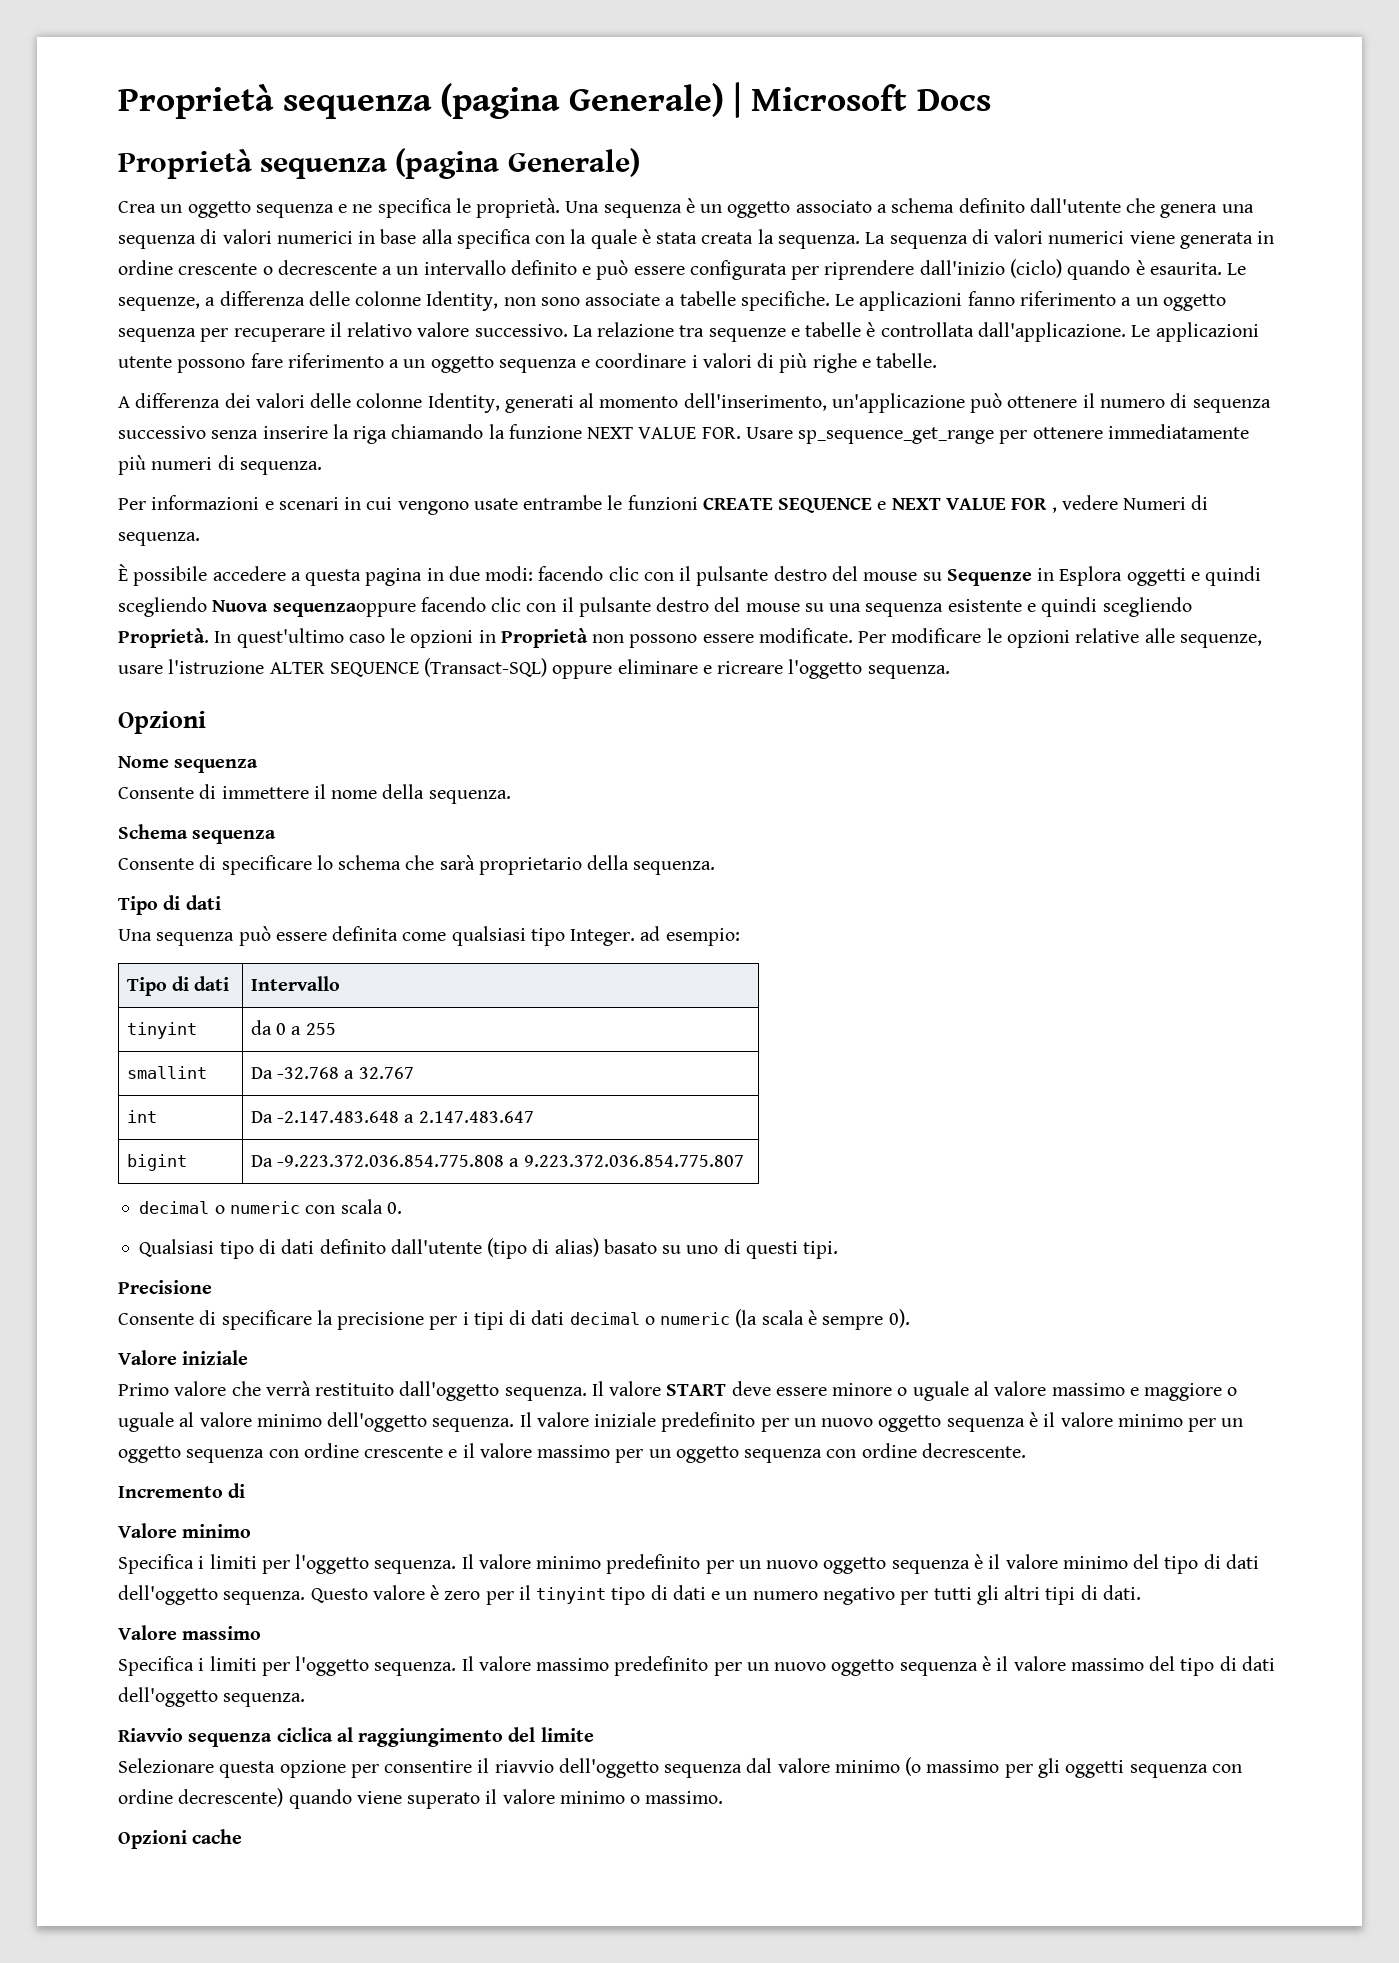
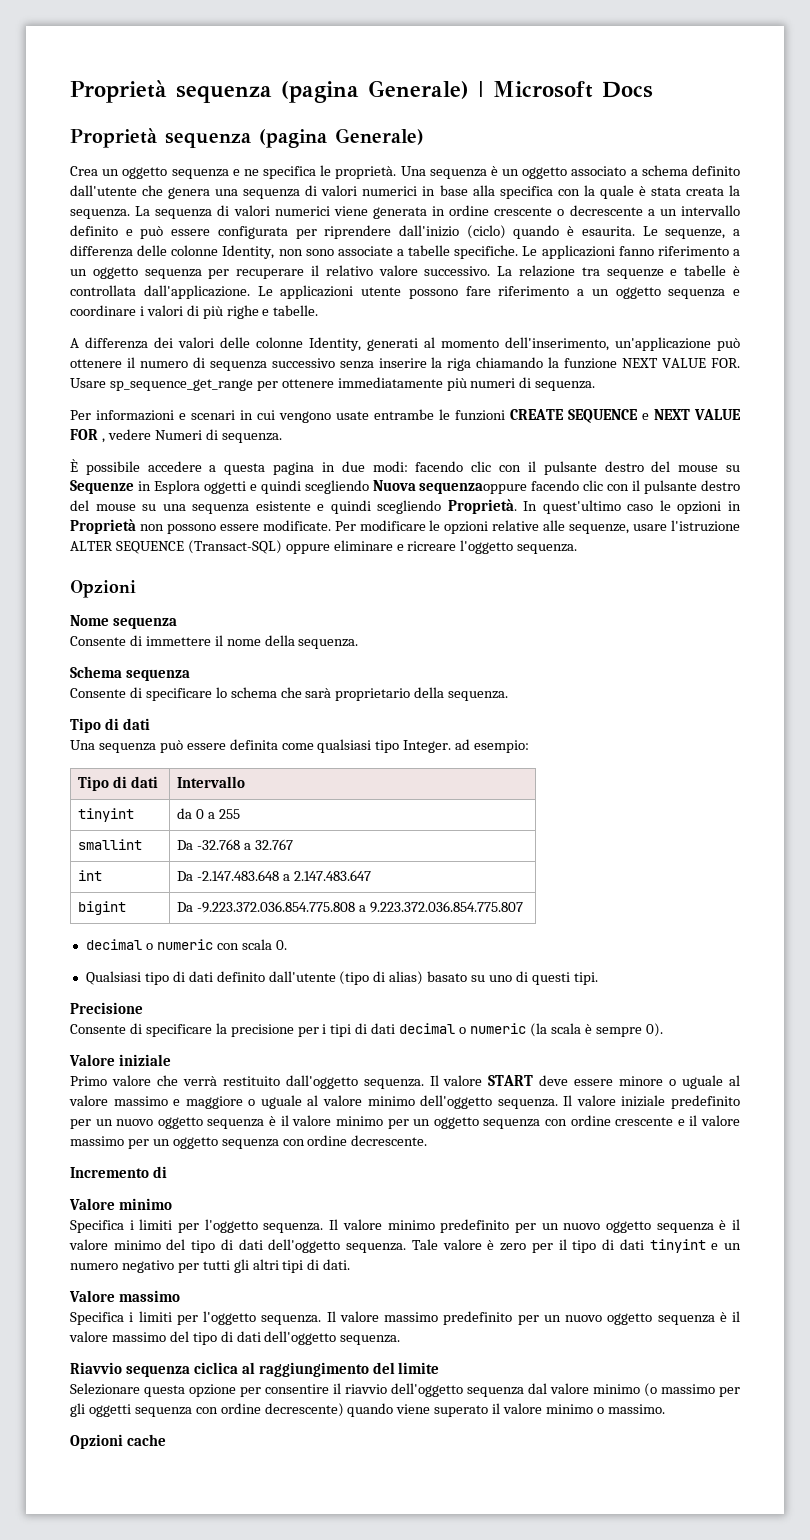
[310,1588,368,1603] Questo -> [411,1239,438,1250] Tale
[536,1585,706,1605] tinyint tipo di dati -> [572,1239,706,1253] tipo di dati tinyint

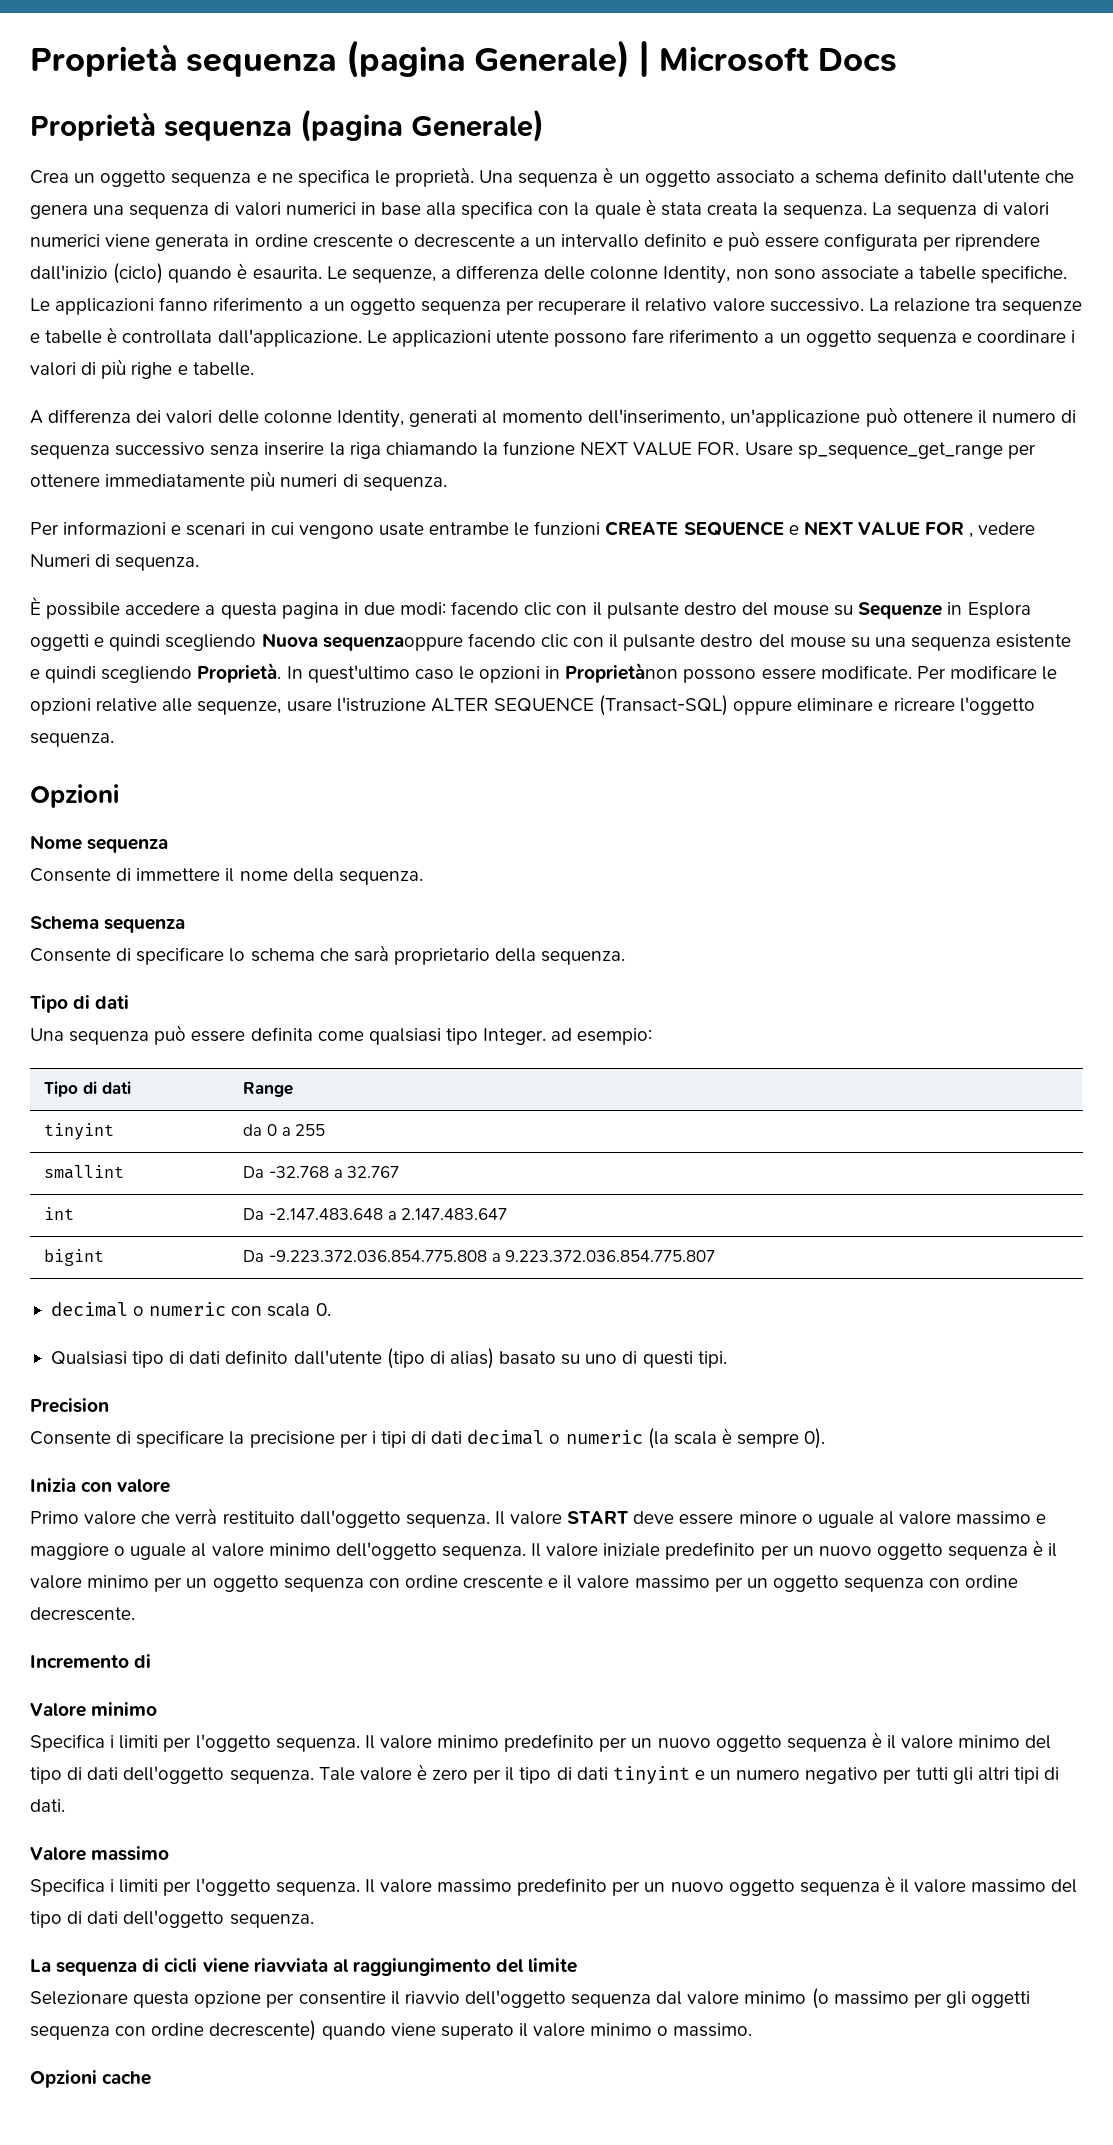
[70,519,164,534] Proprietà non -> [565,662,679,683] Proprietànon
[177,776,246,788] Intervallo -> [243,1082,294,1097] Range
[70,1002,143,1014] Precisione -> [30,1398,109,1413] Precision
[69,1054,171,1066] Valore iniziale -> [30,1478,171,1493] Inizia con valore
[70,1362,238,1377] Riavvio sequenza ciclica -> [30,1958,328,1976] La sequenza di cicli viene riavviata

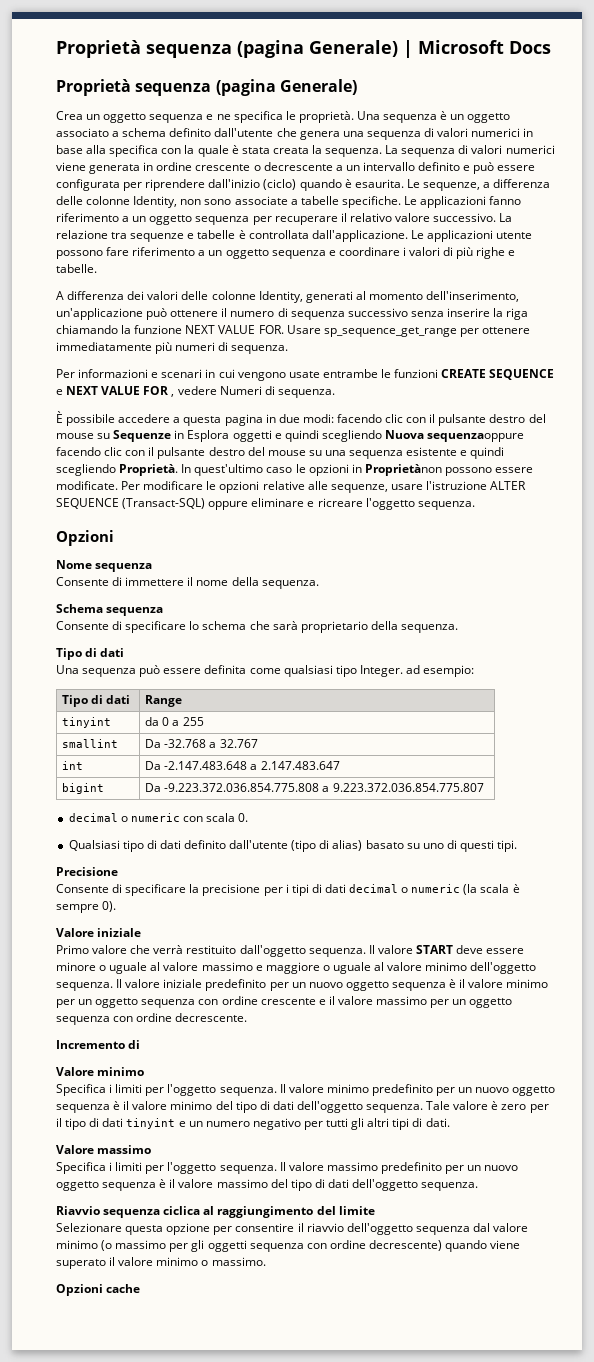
[30,1398,109,1413] Precision -> [56,867,118,876] Precisione
[30,1478,171,1493] Inizia con valore -> [56,928,142,937] Valore iniziale
[30,1958,328,1976] La sequenza di cicli viene riavviata -> [56,1206,201,1218] Riavvio sequenza ciclica

